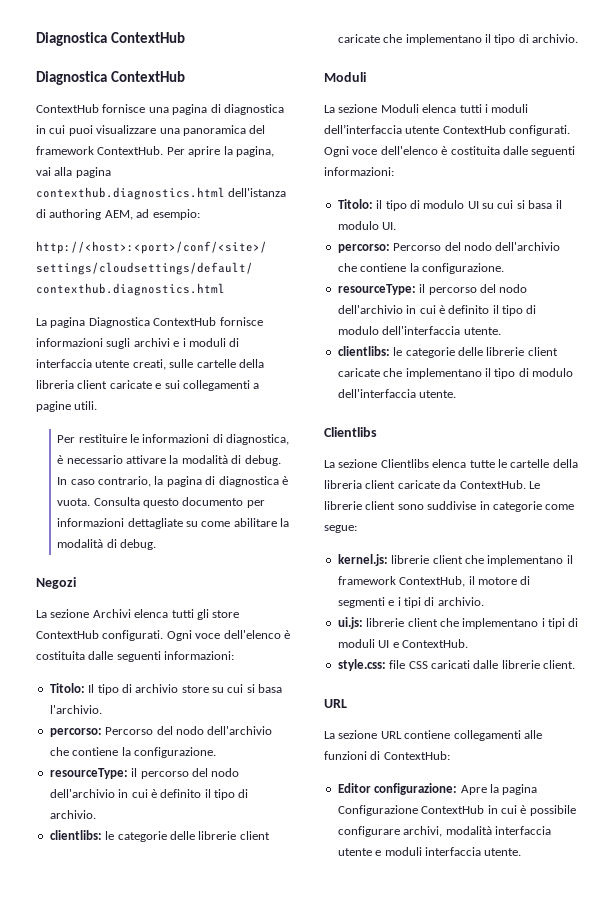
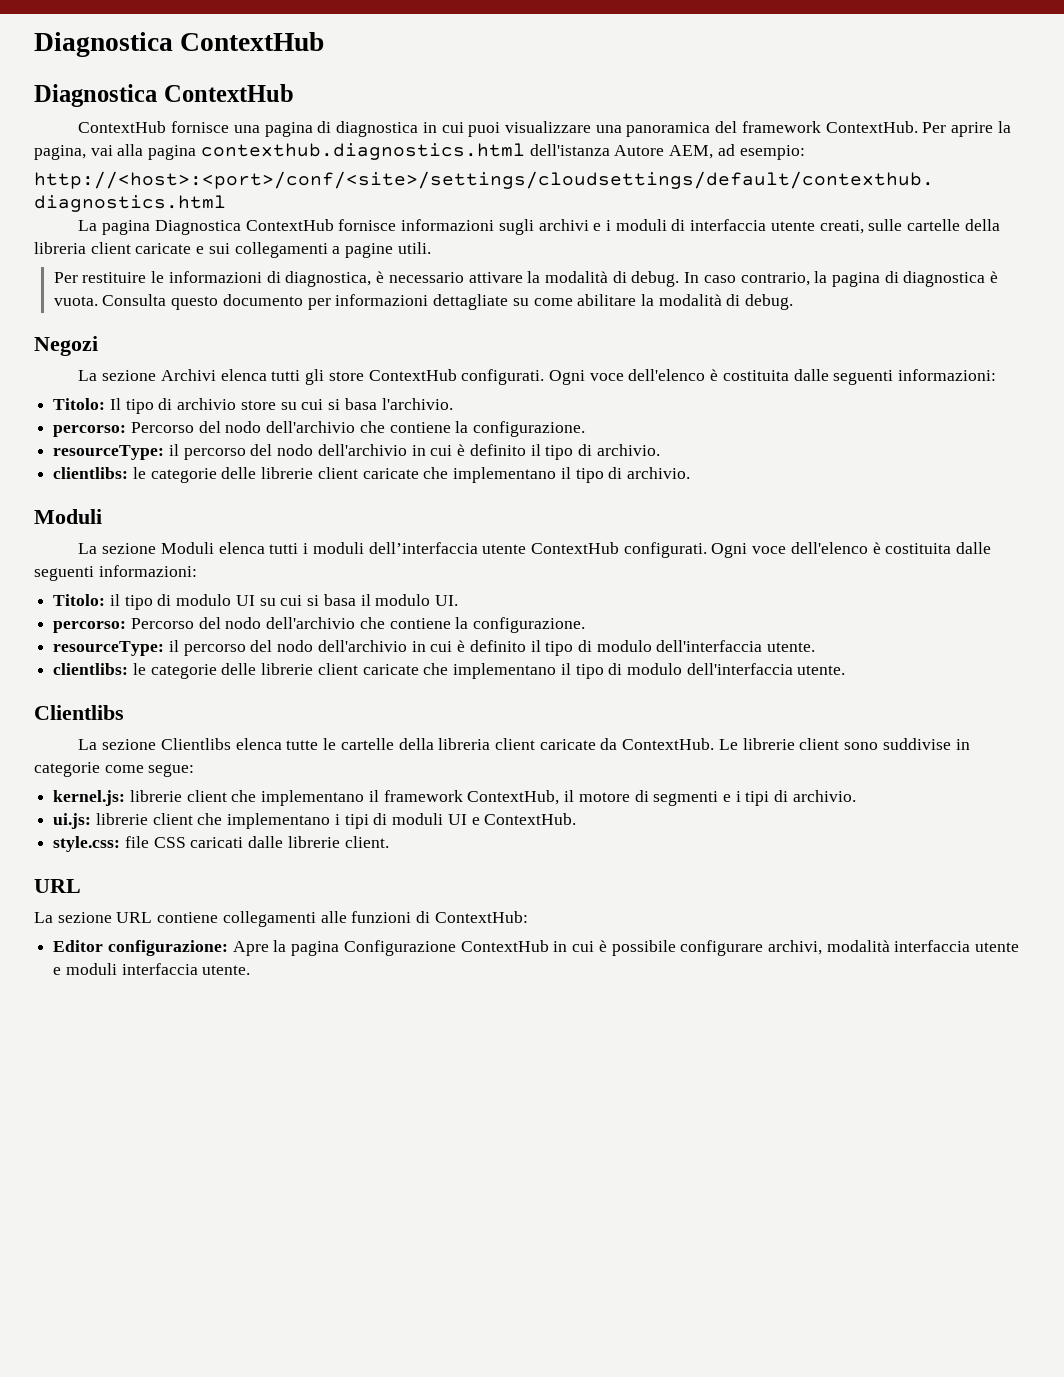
[36,209,102,220] di authoring -> [614,145,665,156] Autore

